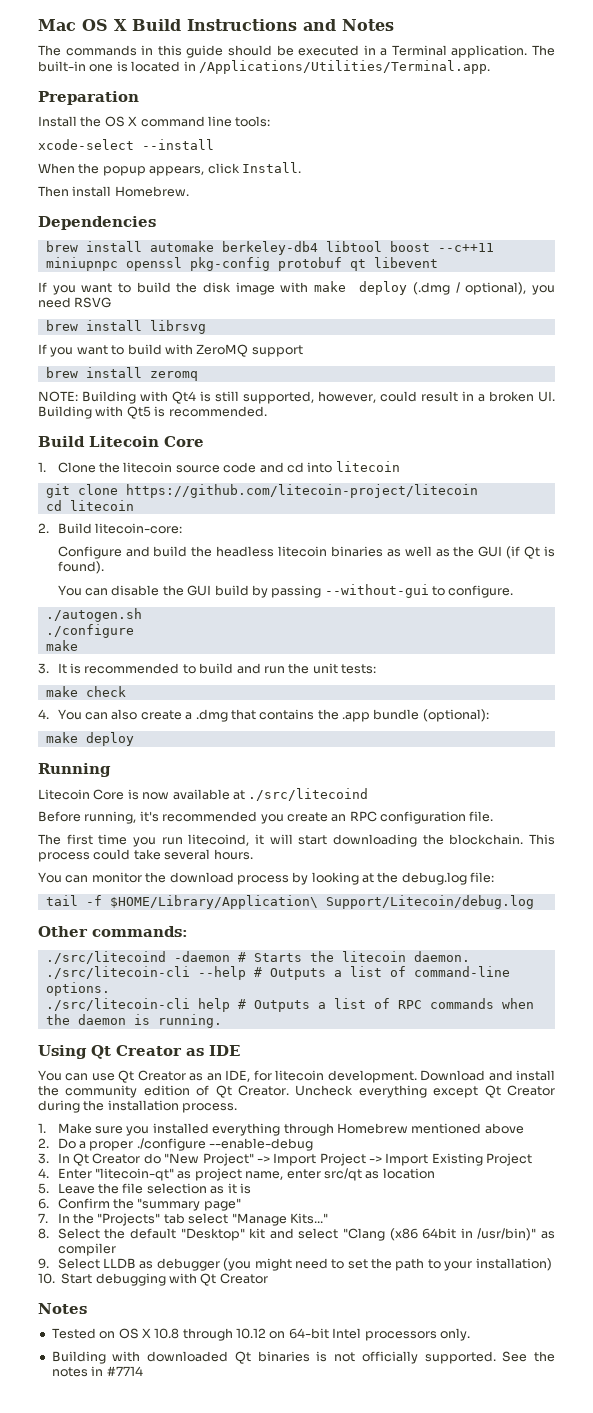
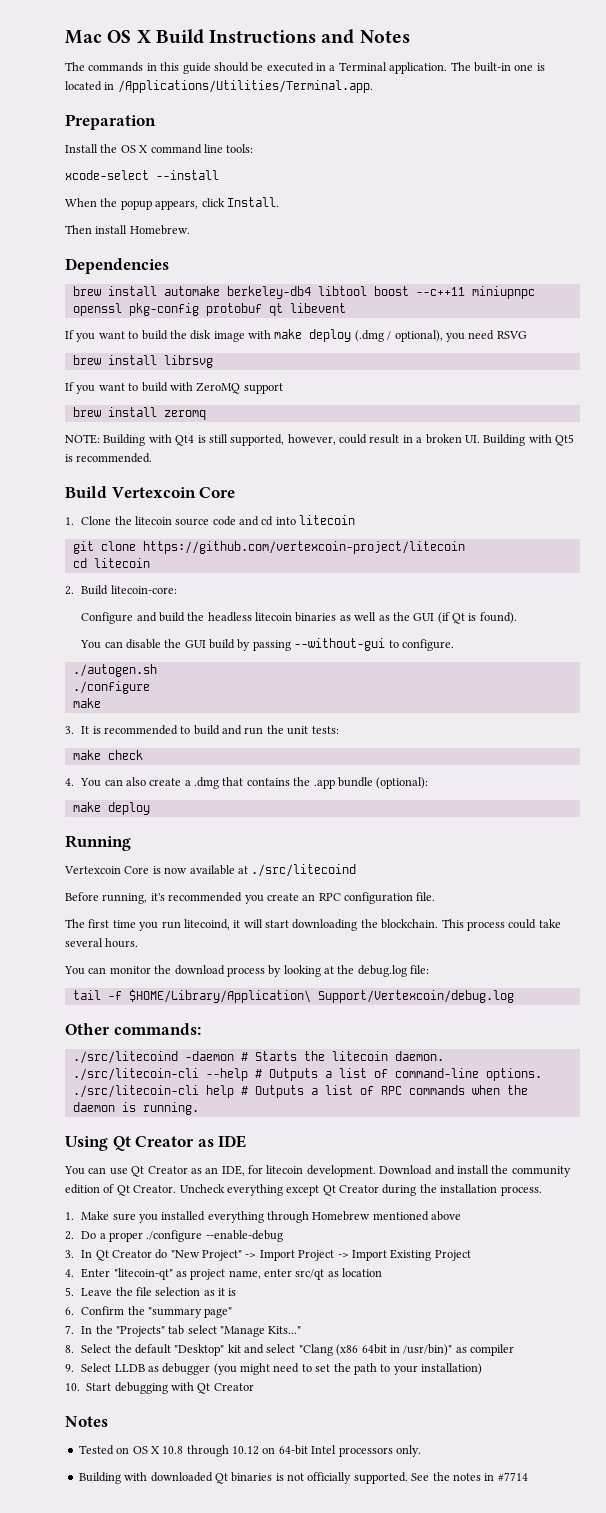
[89,436,159,447] Litecoin -> [111,487,196,498] Vertexcoin
[125,484,478,498] https://github.com/litecoin-project/litecoin -> [142,541,465,554] https://github.com/vertexcoin-project/litecoin
[38,789,90,800] Litecoin -> [64,866,121,874] Vertexcoin
[325,895,534,909] Support/Litecoin/debug.log -> [317,990,514,1003] Support/Vertexcoin/debug.log

